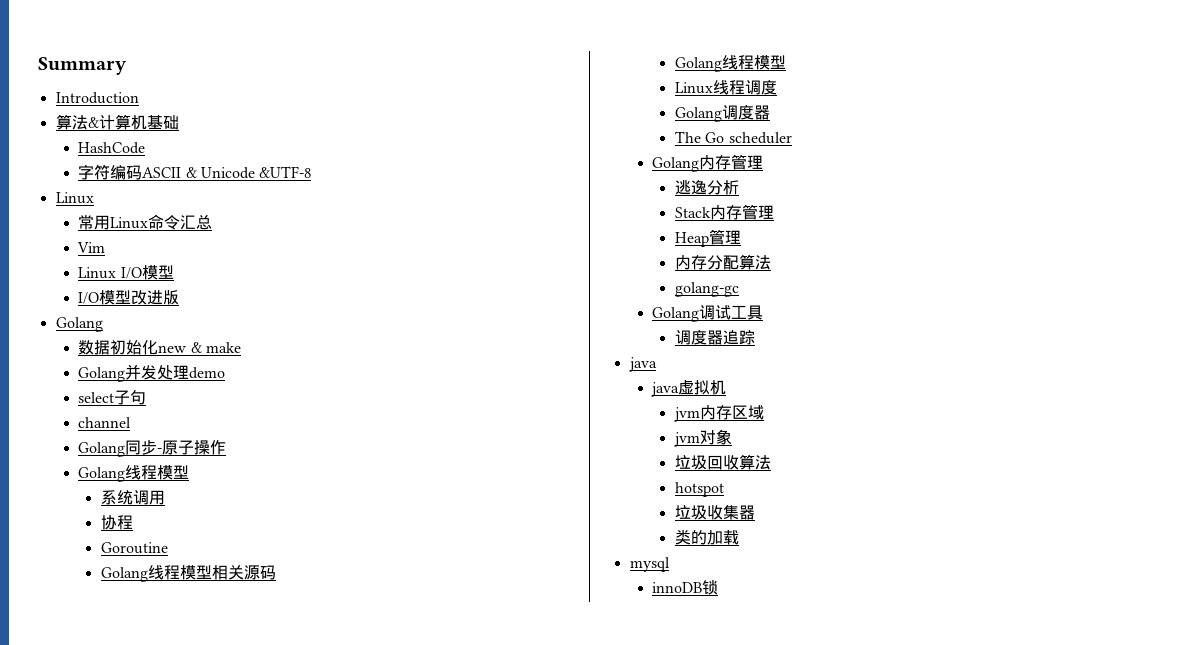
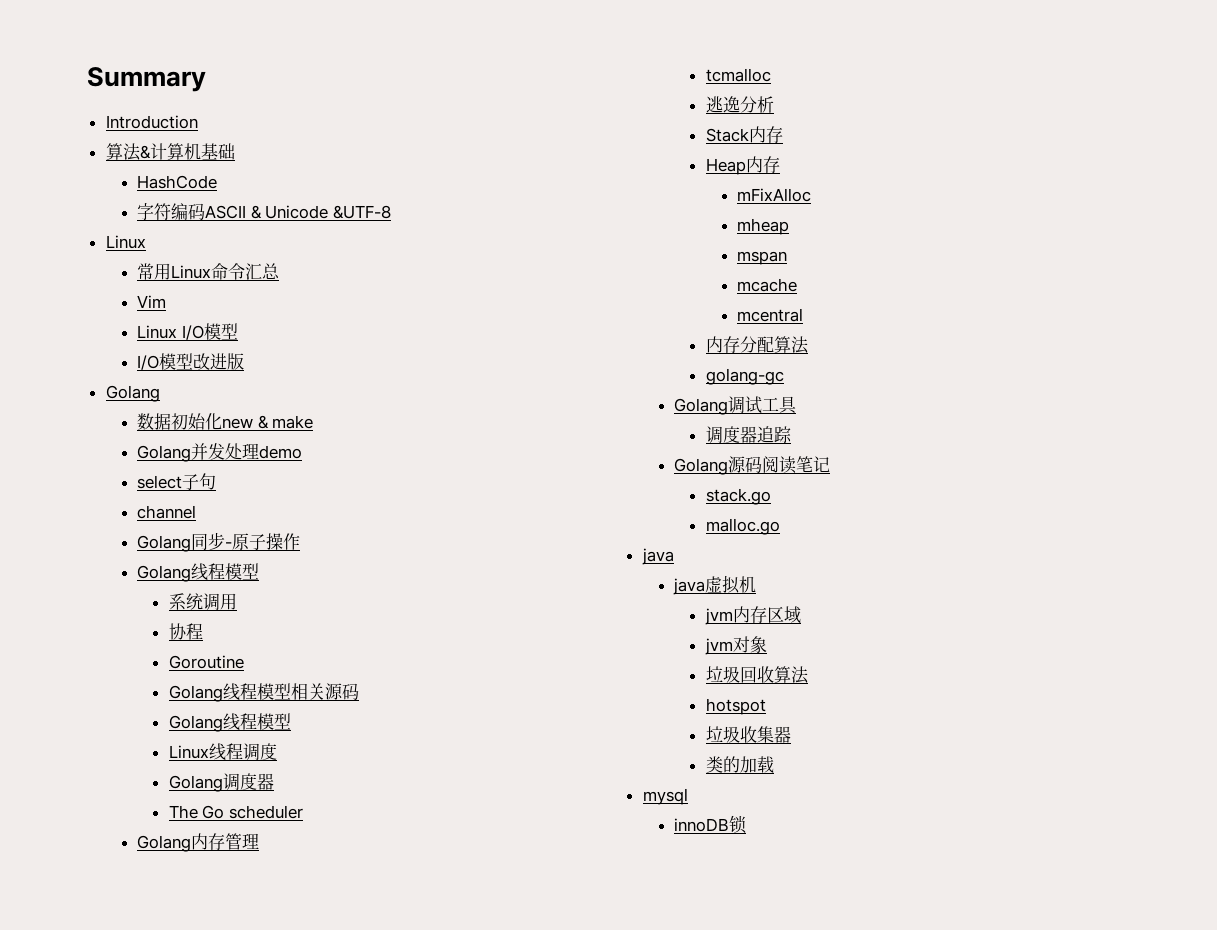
(764, 162) none -> [705,68,771,82] // tcmalloc
[741,204,774,220] 管理 -> (783, 134) none
[708,229,741,245] 管理 -> [745,156,780,173] [737,188,812,202] [737,218,790,235] [737,251,788,265] [737,278,798,292] [737,308,804,322] 内存 // mFixAlloc // mheap // mspan // mcache // mcentral
(755, 337) none -> [674,456,831,475] [705,488,771,505] [705,518,780,535] // Golang源码阅读笔记 // stack.go // malloc.go

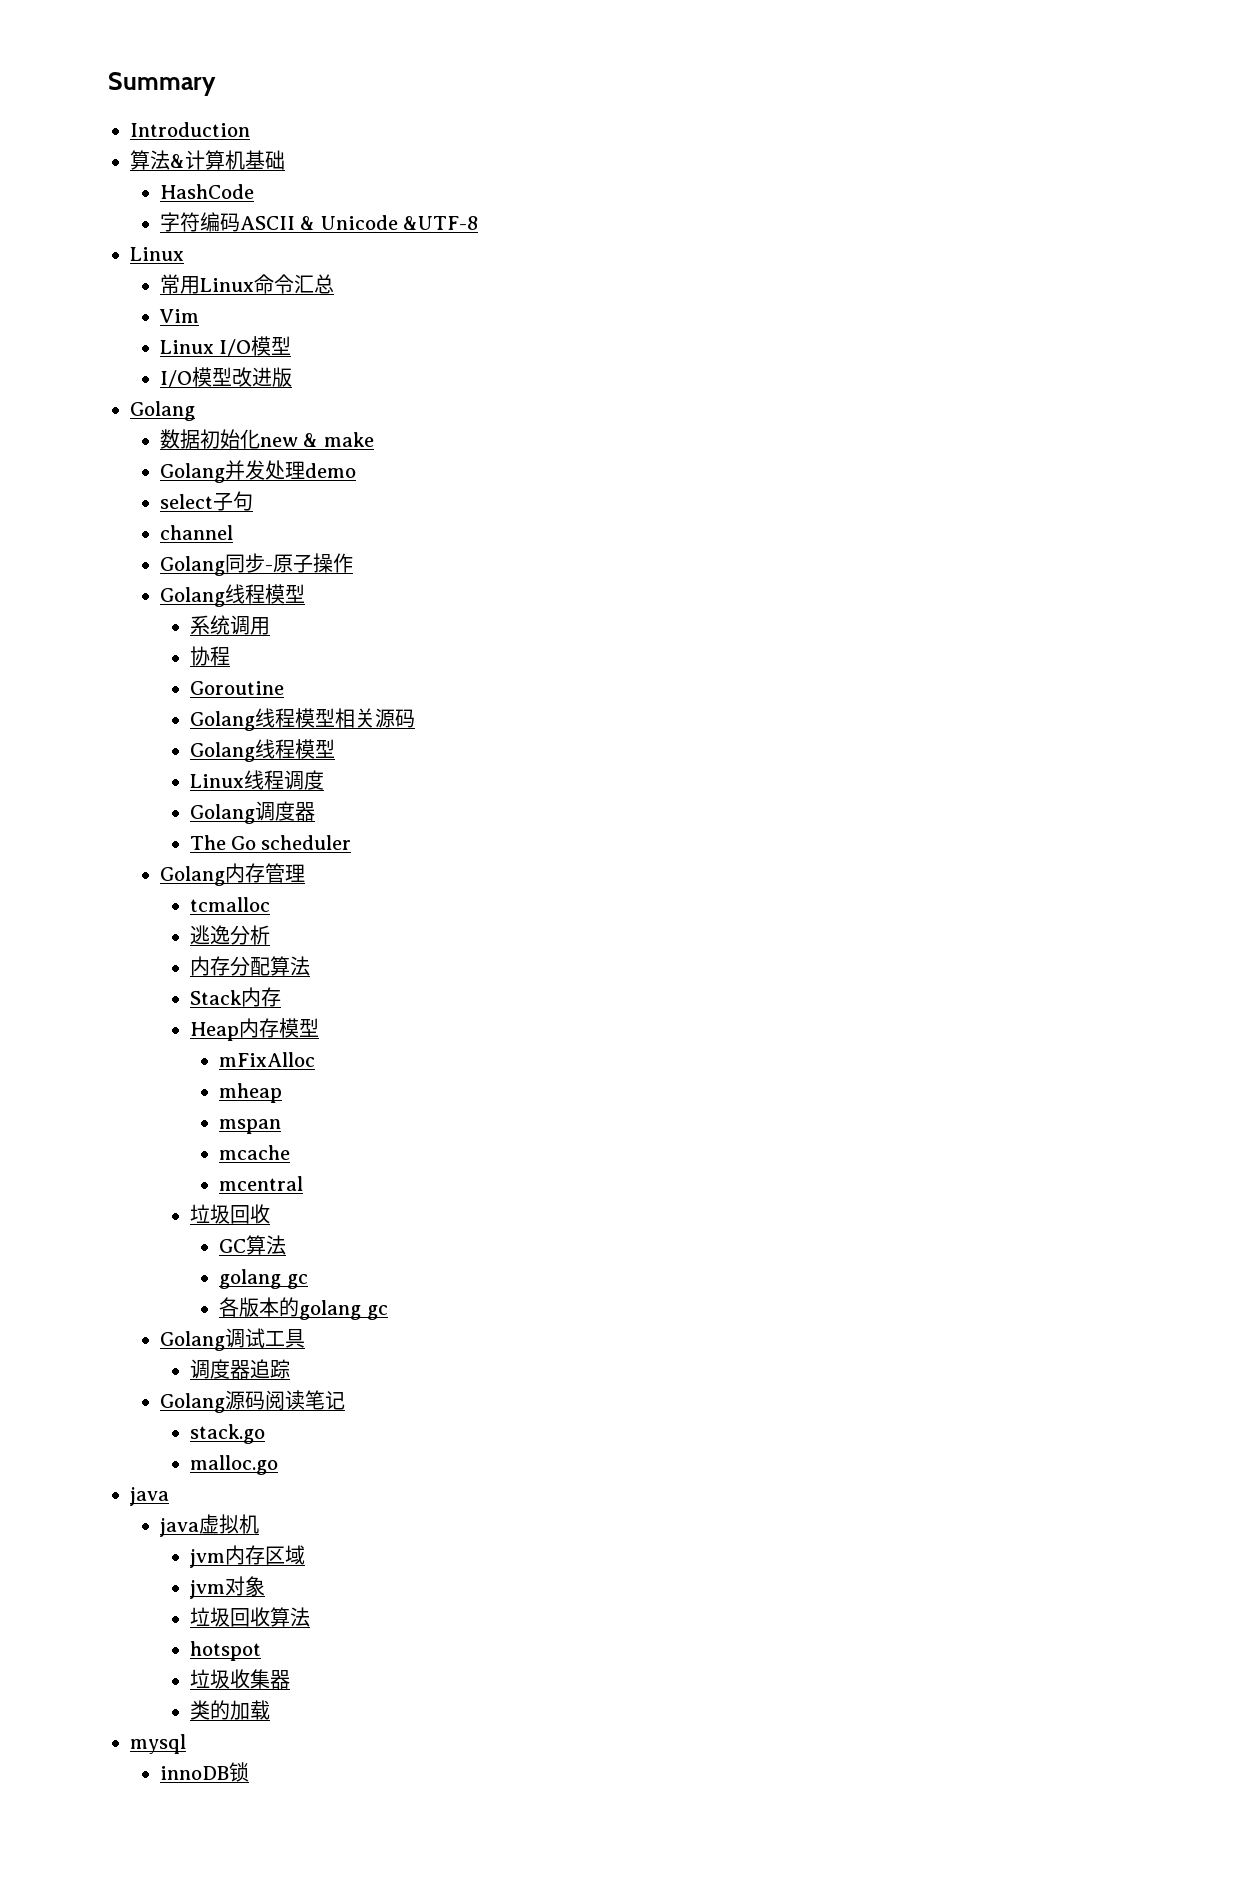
(774, 104) none -> [189,956,310,976] // 内存分配算法
(780, 164) none -> [278,1018,319,1038] 模型
[705,336,809,354] [705,368,784,385] 内存分配算法 // golang-gc -> [189,1204,270,1224] [219,1235,287,1255] [219,1269,308,1289] [219,1297,388,1320] 垃圾回收 // GC算法 // golang gc // 各版本的golang gc

